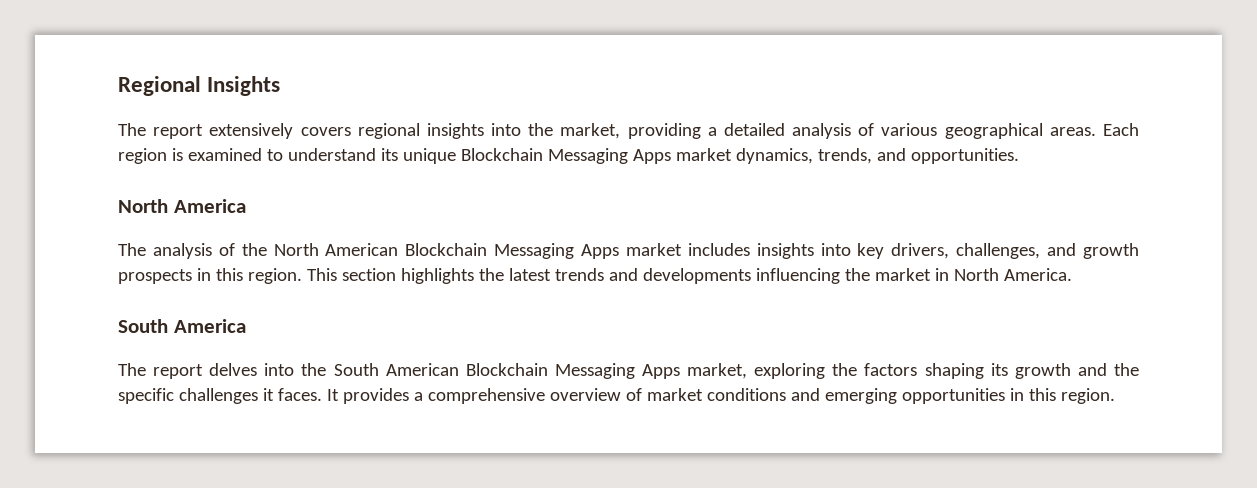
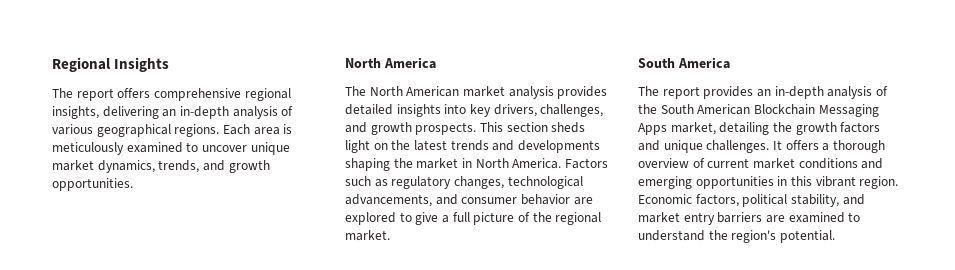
[209,123,1139,139] [118,148,671,164] extensively covers regional insights into the market, providing a detailed analysis of various geographical areas. Each region is examined to understand its unique Blockchain Messaging Apps -> [117,88,291,101] [52,106,294,119] [52,124,293,137] [52,142,290,155] offers comprehensive regional insights, delivering an in-depth analysis of various geographical regions. Each area is meticulously examined to uncover unique
(906, 154) none -> [228,160,270,173] growth
[152,243,750,259] analysis of the North American Blockchain Messaging Apps market includes -> [369,86,608,99] [345,104,393,115] North American market analysis provides detailed
[118,268,474,284] prospects in this region. This section highlights -> [415,122,586,135] [345,140,388,153] prospects. This section sheds light on
[755,268,840,284] influencing -> [345,158,390,171] shaping
(1072, 274) none -> [564,158,608,169] [345,176,583,189] [345,194,593,207] [345,212,602,225] [345,230,390,241] Factors such as regulatory changes, technological advancements, and consumer behavior are explored to give a full picture of the regional market.
[209,363,295,376] delves into -> [703,86,888,99] provides an in-depth analysis of
[754,363,1139,379] [118,388,545,404] exploring the factors shaping its growth and the specific challenges it faces. It provides a comprehensive -> [719,122,881,135] [638,140,885,153] detailing the growth factors and unique challenges. It offers a thorough
(642, 394) none -> [707,158,750,168] current
[1060,388,1115,404] region. -> [815,176,899,189] [638,194,865,207] [638,212,861,225] [638,230,835,243] vibrant region. Economic factors, political stability, and market entry barriers are examined to understand the region's potential.

